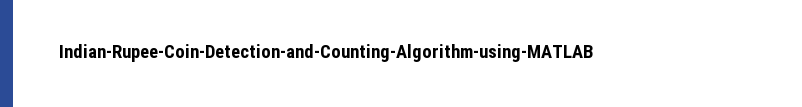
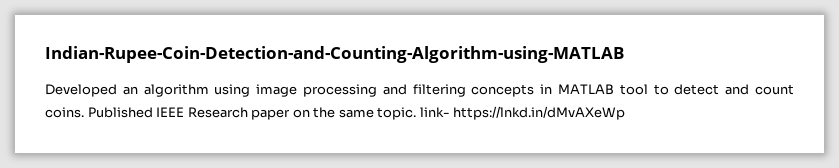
(593, 53) none -> [45,84,794,97] [45,106,626,120] // Developed an algorithm using image processing and filtering concepts in MATLAB tool to detect and count coins. Published IEEE Research paper on the same topic. link- https://lnkd.in/dMvAXeWp

